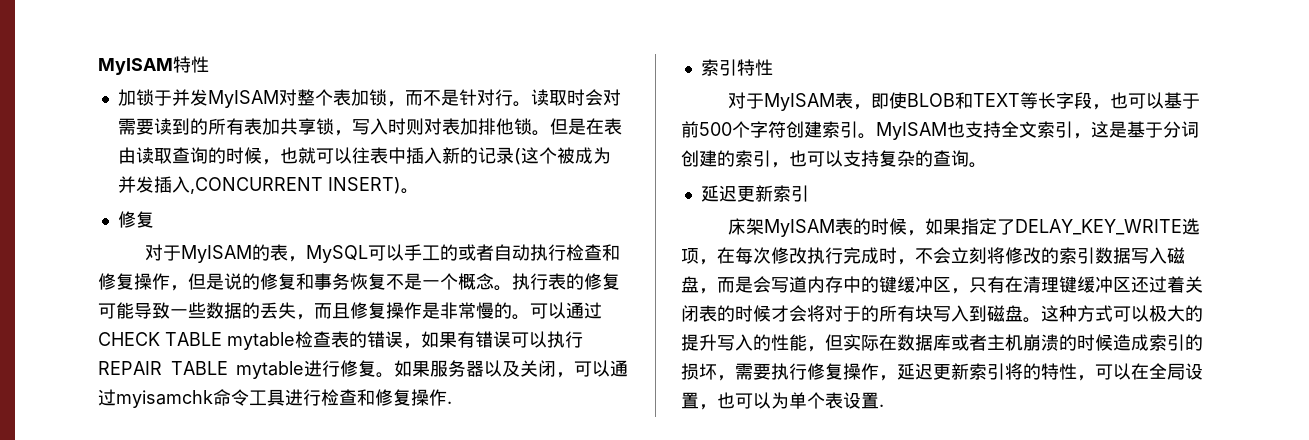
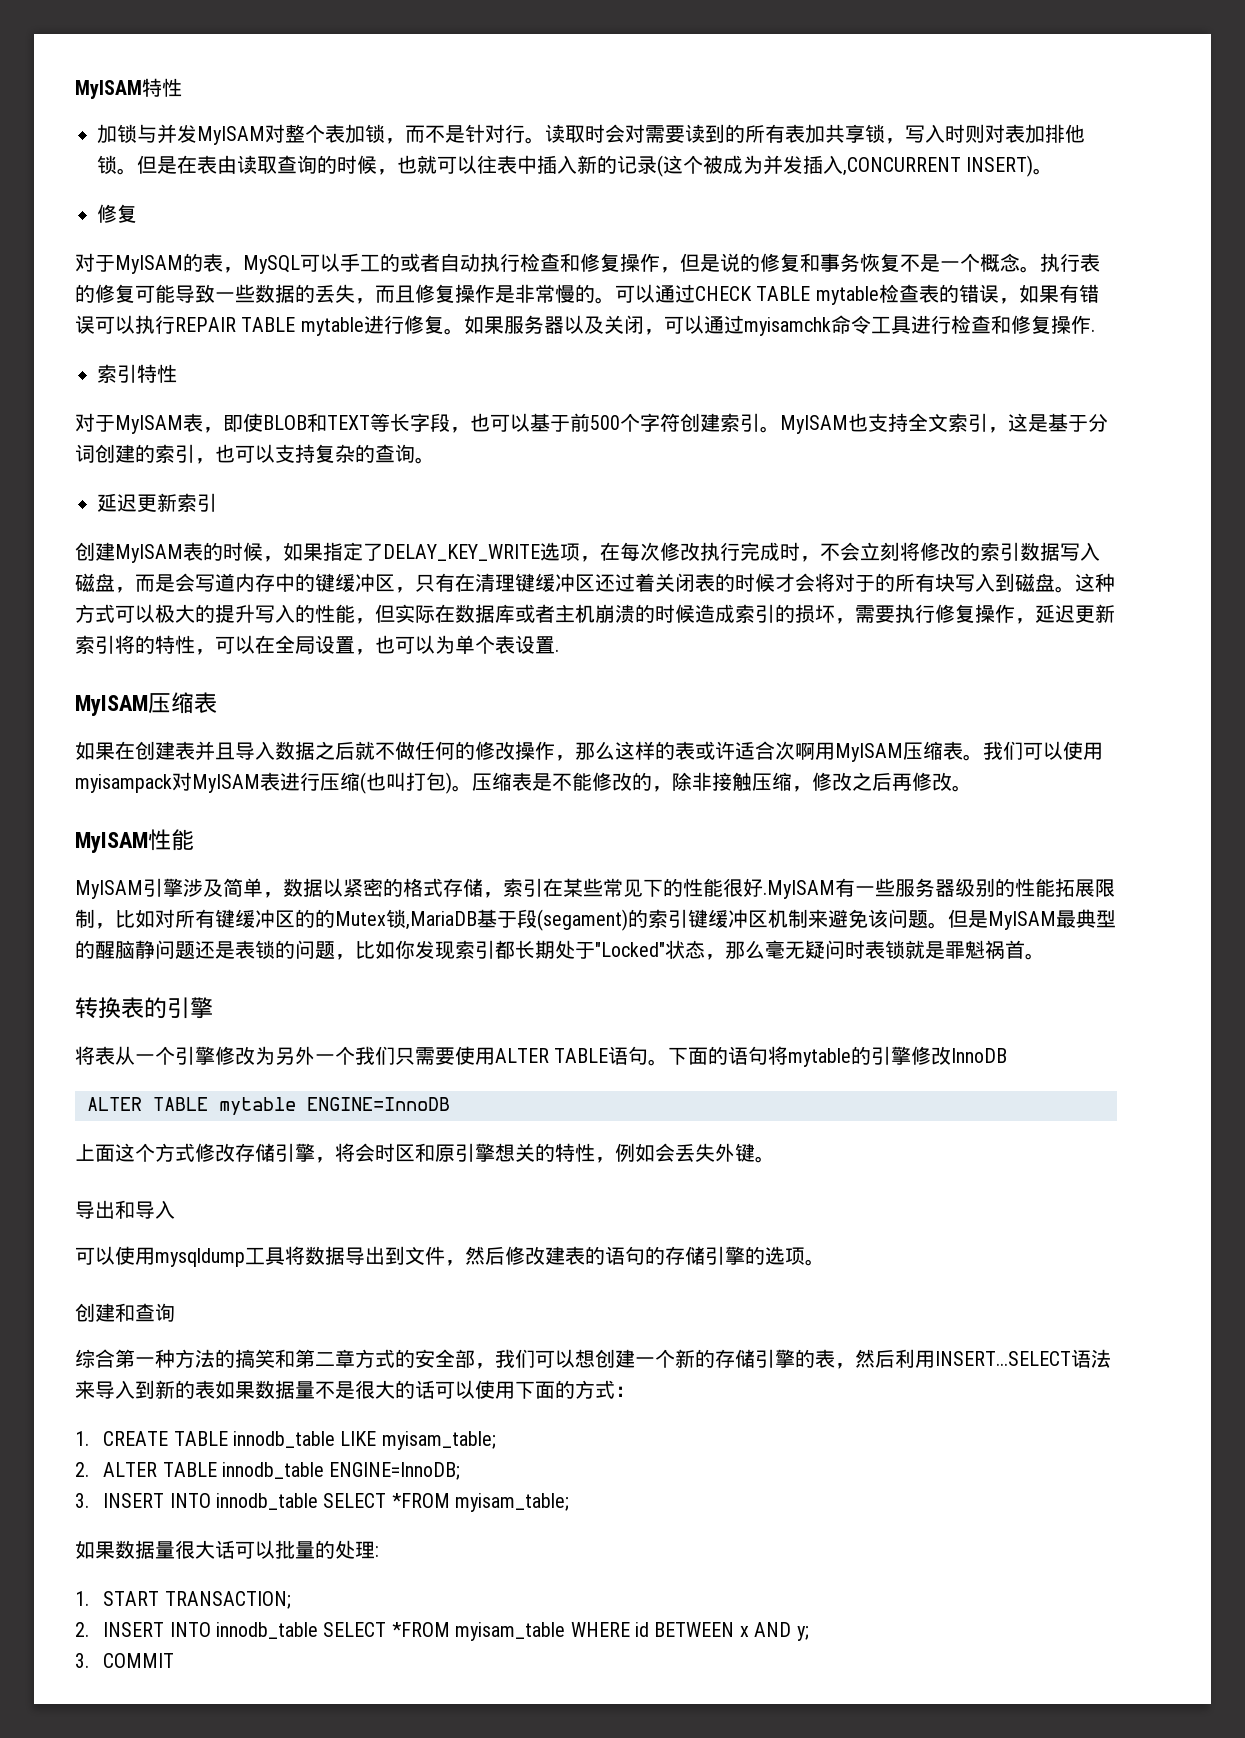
[153,90,172,106] 于 -> [137,124,157,143] 与
[727,218,764,235] 床架 -> [75,542,115,561] 创建
(884, 405) none -> [75,692,217,716] [75,741,1103,762] [75,772,972,794] [75,829,194,853] [75,878,1115,899] [75,909,1116,931] [75,940,1045,960] [75,997,213,1019] [75,1046,1008,1067] [87,1097,450,1115] [75,1143,775,1163] [75,1200,175,1219] [75,1246,825,1267] [75,1303,175,1322] [75,1349,1111,1369] [75,1380,635,1399] [75,1431,496,1450] [75,1462,461,1480] [75,1493,570,1512] [75,1540,379,1559] [75,1591,291,1609] [75,1622,809,1641] [75,1653,175,1668] // MyISAM压缩表 // 如果在创建表并且导入数据之后就不做任何的修改操作，那么这样的表或许适合次啊用MyISAM压缩表。我们可以使用myisampack对MyISAM表进行压缩(也叫打包)。压缩表是不能修改的，除非接触压缩，修改之后再修改。 // MyISAM性能 // MyISAM引擎涉及简单，数据以紧密的格式存储，索引在某些常见下的性能很好.MyISAM有一些服务器级别的性能拓展限制，比如对所有键缓冲区的的Mutex锁,MariaDB基于段(segament)的索引键缓冲区机制来避免该问题。但是MyISAM最典型的醒脑静问题还是表锁的问题，比如你发现索引都长期处于"Locked"状态，那么毫无疑问时表锁就是罪魁祸首。 // 转换表的引擎 // 将表从一个引擎修改为另外一个我们只需要使用ALTER TABLE语句。下面的语句将mytable的引擎修改InnoDB // ALTER TABLE mytable ENGINE=InnoDB // 上面这个方式修改存储引擎，将会时区和原引擎想关的特性，例如会丢失外键。 // 导出和导入 // 可以使用mysqldump工具将数据导出到文件，然后修改建表的语句的存储引擎的选项。 // 创建和查询 // 综合第一种方法的搞笑和第二章方式的安全部，我们可以想创建一个新的存储引擎的表，然后利用INSERT...SELECT语法来导入到新的表如果数据量不是很大的话可以使用下面的方式： // 1. CREATE TABLE innodb_table LIKE myisam_table; // 2. ALTER TABLE innodb_table ENGINE=InnoDB; // 3. INSERT INTO innodb_table SELECT *FROM myisam_table; // 如果数据量很大话可以批量的处理: // 1. START TRANSACTION; // 2. INSERT INTO innodb_table SELECT *FROM myisam_table WHERE id BETWEEN x AND y; // 3. COMMIT

